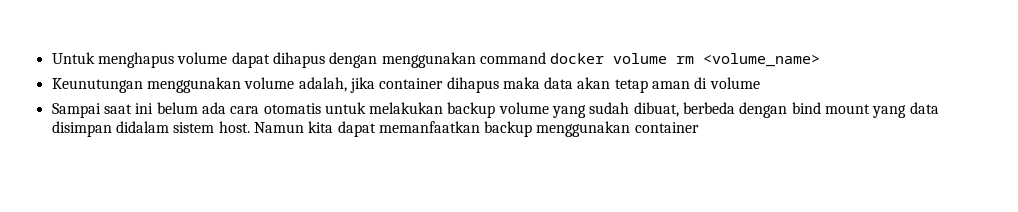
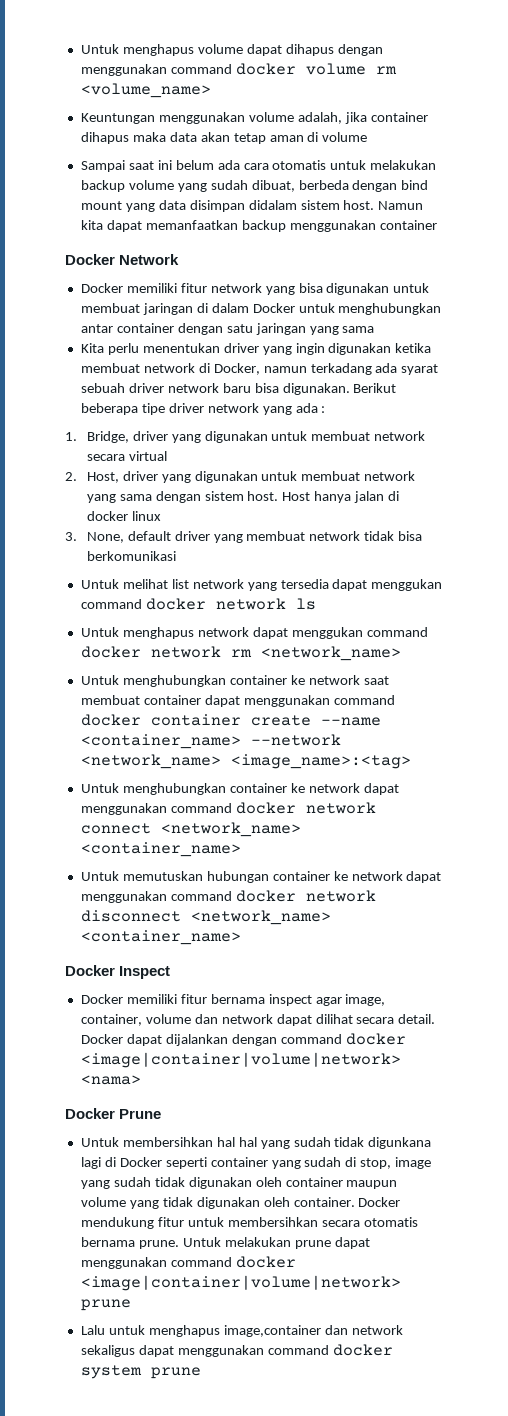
[51,78,143,93] Keunutungan -> [80,113,155,124] Keuntungan
(699, 127) none -> [65,254,180,265] [80,283,430,295] [80,303,442,315] [80,323,375,335] [80,343,432,355] [80,363,439,375] [80,383,397,395] [80,403,326,415] [65,431,426,443] [86,451,167,461] [65,471,416,483] [86,491,400,503] [86,511,161,521] [65,531,423,543] [86,551,176,561] [80,579,443,591] [80,598,316,610] [80,627,428,639] [80,646,401,661] [80,675,389,687] [80,695,395,707] [80,714,381,726] [80,734,341,749] [80,754,411,769] [80,783,399,795] [80,802,376,815] [80,822,301,837] [80,842,241,857] [80,871,442,883] [80,890,376,903] [80,910,331,925] [80,930,241,945] [65,965,171,979] [80,994,386,1006] [80,1014,436,1026] [80,1033,406,1046] [80,1052,401,1068] [80,1075,141,1085] [65,1108,162,1119] [80,1137,432,1149] [80,1157,432,1169] [80,1177,398,1189] [80,1197,401,1209] [80,1217,418,1229] [80,1237,370,1249] [80,1256,296,1269] [80,1275,401,1291] [80,1299,131,1311] [80,1325,403,1337] [80,1344,393,1357] [80,1365,201,1379] // Docker Network // Docker memiliki fitur network yang bisa digunakan untuk membuat jaringan di dalam Docker untuk menghubungkan antar container dengan satu jaringan yang sama // Kita perlu menentukan driver yang ingin digunakan ketika membuat network di Docker, namun terkadang ada syarat sebuah driver network baru bisa digunakan. Berikut beberapa tipe driver network yang ada : // 1. Bridge, driver yang digunakan untuk membuat network secara virtual // 2. Host, driver yang digunakan untuk membuat network yang sama dengan sistem host. Host hanya jalan di docker linux // 3. None, default driver yang membuat network tidak bisa berkomunikasi // Untuk melihat list network yang tersedia dapat menggukan command docker network ls // Untuk menghapus network dapat menggukan command docker network rm <network_name> // Untuk menghubungkan container ke network saat membuat container dapat menggunakan command docker container create --name <container_name> --network <network_name> <image_name>:<tag> // Untuk menghubungkan container ke network dapat menggunakan command docker network connect <network_name> <container_name> // Untuk memutuskan hubungan container ke network dapat menggunakan command docker network disconnect <network_name> <container_name> // Docker Inspect // Docker memiliki fitur bernama inspect agar image, container, volume dan network dapat dilihat secara detail. Docker dapat dijalankan dengan command docker <image|container|volume|network> <nama> // Docker Prune // Untuk membersihkan hal hal yang sudah tidak digunkana lagi di Docker seperti container yang sudah di stop, image yang sudah tidak digunakan oleh container maupun volume yang tidak digunakan oleh container. Docker mendukung fitur untuk membersihkan secara otomatis bernama prune. Untuk melakukan prune dapat menggunakan command docker <image|container|volume|network> prune // Lalu untuk menghapus image,container dan network sekaligus dapat menggunakan command docker system prune

